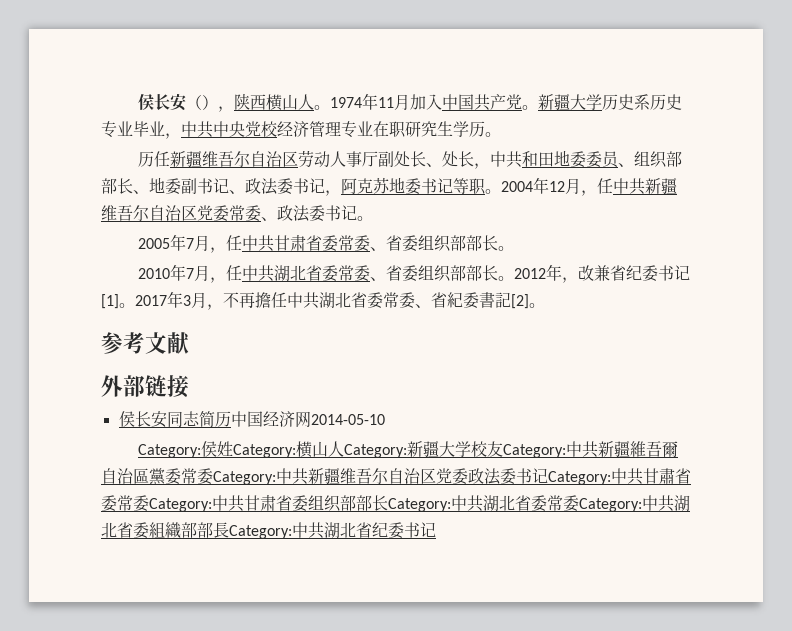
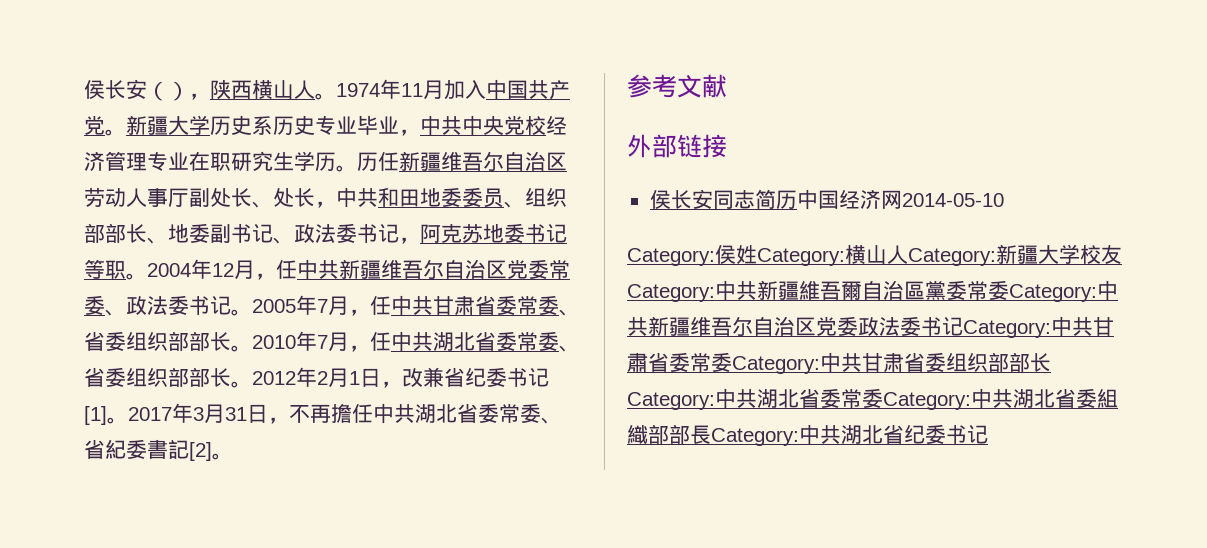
(501, 134) // -> (357, 168) none
(373, 218) // -> (252, 312) none
(515, 248) // -> (252, 348) none
(563, 272) none -> [317,368,381,387] 2月1日
(207, 300) none -> [225,404,268,423] 31日

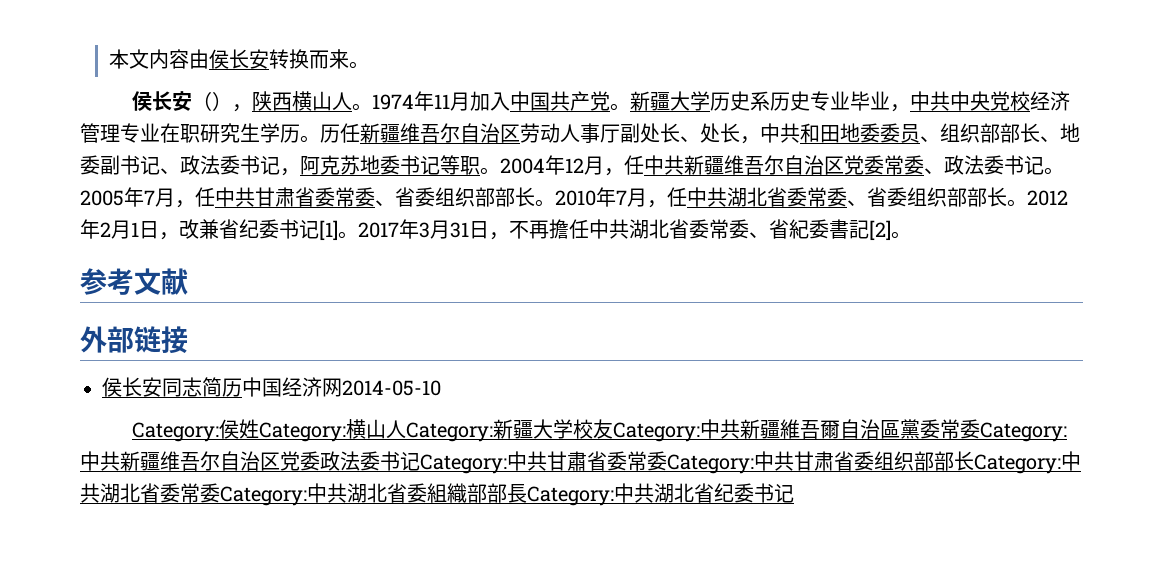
(84, 89) none -> [109,49,370,69] 本文内容由侯长安转换而来。 //

